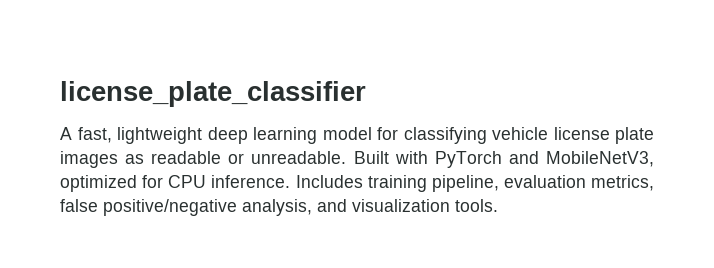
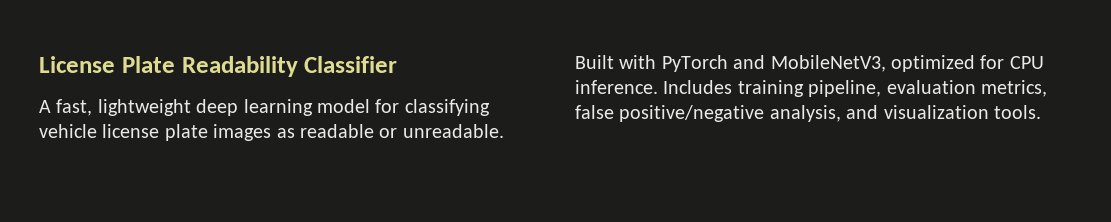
[60,81,366,107] license_plate_classifier -> [39,56,398,77] License Plate Readability Classifier

